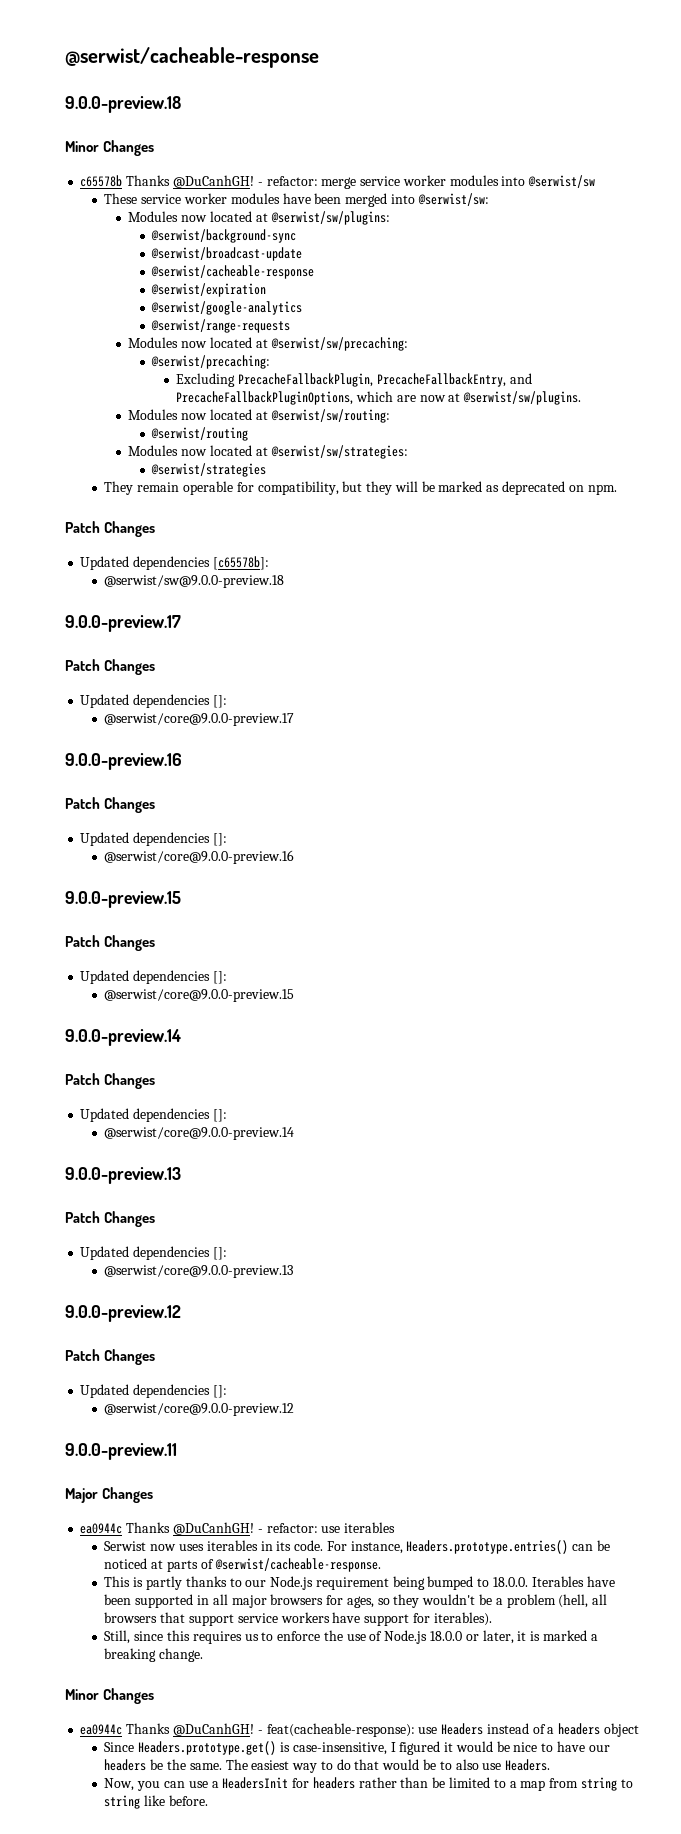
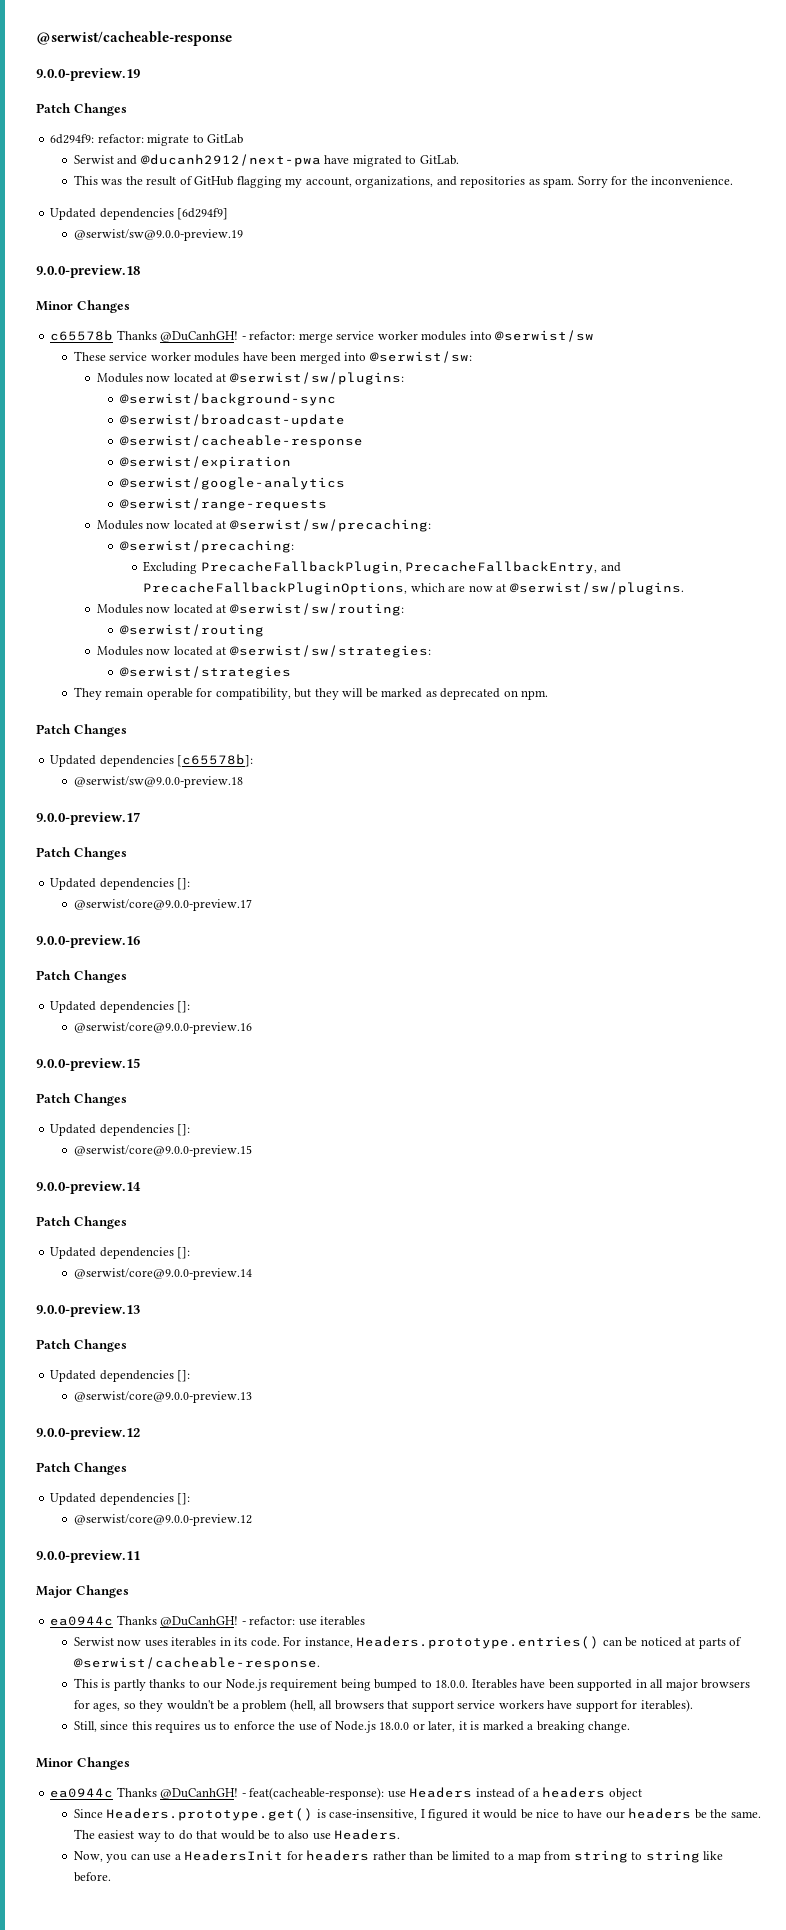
[65,47,319,68] @serwist/cacheable-response -> [36,31,232,46] [36,68,140,81] [36,103,127,116] [50,134,244,146] [73,154,459,167] [73,175,734,188] [50,208,229,220] [73,229,243,241] @serwist/cacheable-response // 9.0.0-preview.19 // Patch Changes // 6d294f9: refactor: migrate to GitLab // Serwist and @ducanh2912/next-pwa have migrated to GitLab. // This was the result of GitHub flagging my account, organizations, and repositories as spam. Sorry for the inconvenience. // Updated dependencies [6d294f9] // @serwist/sw@9.0.0-preview.19

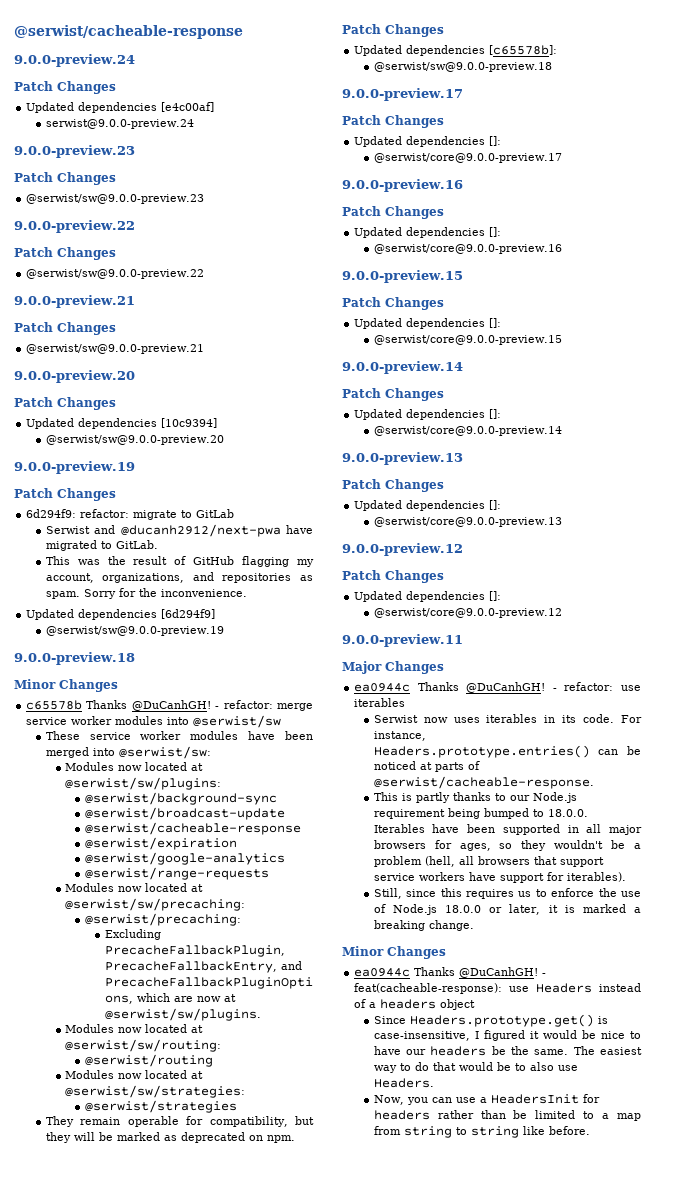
[36,31,232,46] @serwist/cacheable-response -> [14,25,243,39] [14,54,135,67] [14,81,116,94] [26,102,215,113] [45,119,194,129] [14,145,135,158] [14,172,116,185] [26,194,205,204] [14,220,135,233] [14,247,116,260] [26,269,205,279] [14,295,135,308] [14,322,116,335] [26,344,205,354] [14,370,135,383] [14,397,116,410] [26,418,218,429] [45,435,224,445] @serwist/cacheable-response // 9.0.0-preview.24 // Patch Changes // Updated dependencies [e4c00af] // serwist@9.0.0-preview.24 // 9.0.0-preview.23 // Patch Changes // @serwist/sw@9.0.0-preview.23 // 9.0.0-preview.22 // Patch Changes // @serwist/sw@9.0.0-preview.22 // 9.0.0-preview.21 // Patch Changes // @serwist/sw@9.0.0-preview.21 // 9.0.0-preview.20 // Patch Changes // Updated dependencies [10c9394] // @serwist/sw@9.0.0-preview.20

